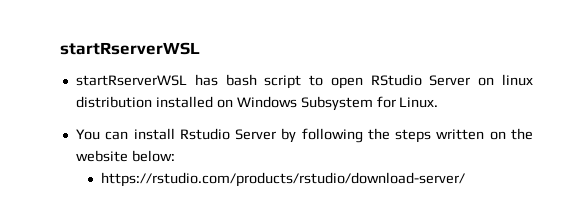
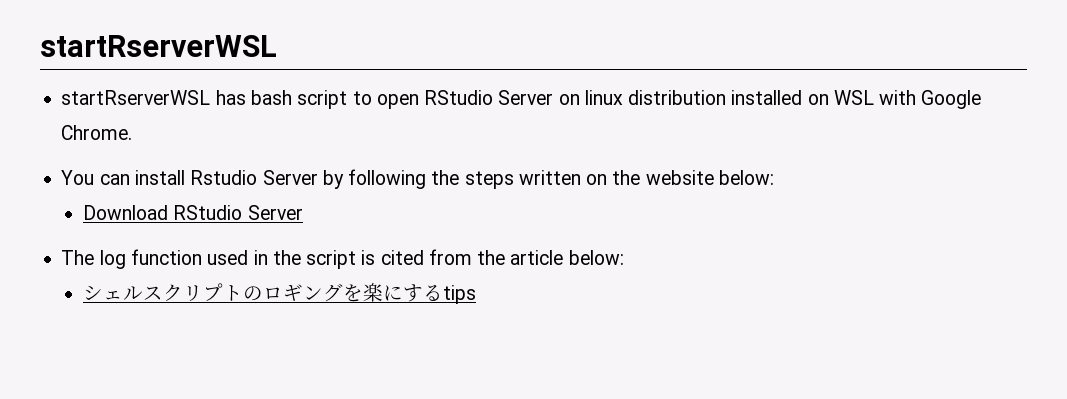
[236,96,439,111] Windows Subsystem for Linux. -> [833,90,982,109] [61,125,133,140] WSL with Google Chrome.
[101,172,466,187] https://rstudio.com/products/rstudio/download-server/ -> [83,205,303,220] [61,249,624,269] [83,283,477,304] Download RStudio Server // The log function used in the script is cited from the article below: // シェルスクリプトのロギングを楽にするtips

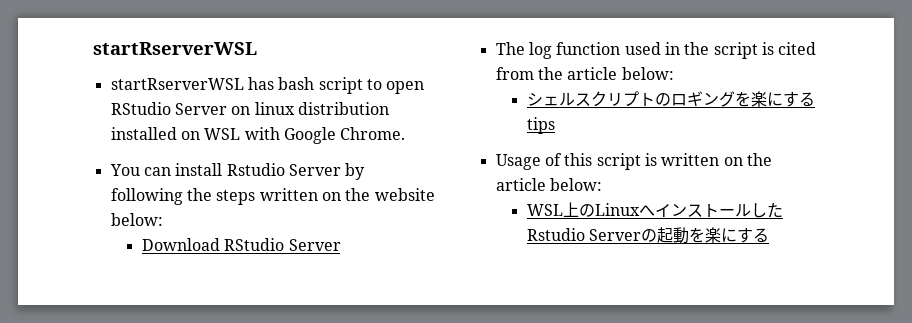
(477, 294) none -> [495,153,772,170] [495,178,602,191] [526,202,783,218] [526,227,770,244] // Usage of this script is written on the article below: // WSL上のLinuxへインストールしたRstudio Serverの起動を楽にする

